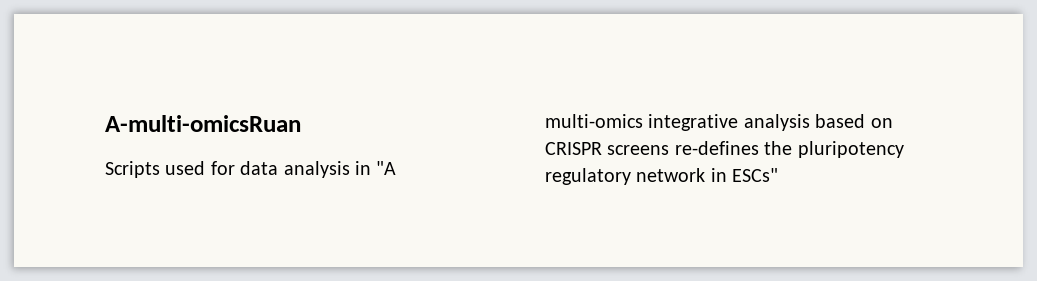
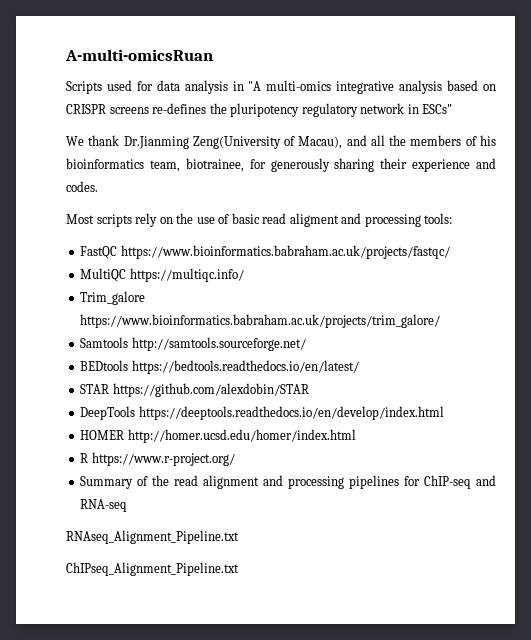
(779, 175) none -> [66,135,496,149] [66,158,496,172] [66,181,98,192] [66,213,453,227] [80,245,450,259] [80,268,244,282] [80,291,146,305] [80,314,441,328] [80,337,306,351] [80,360,359,374] [80,383,309,397] [80,406,444,420] [80,429,356,443] [80,452,235,466] [80,475,496,489] [80,499,128,512] [66,530,239,544] [66,562,239,576] // We thank Dr.Jianming Zeng(University of Macau), and all the members of his bioinformatics team, biotrainee, for generously sharing their experience and codes. // Most scripts rely on the use of basic read aligment and processing tools: // FastQC https://www.bioinformatics.babraham.ac.uk/projects/fastqc/ // MultiQC https://multiqc.info/ // Trim_galore https://www.bioinformatics.babraham.ac.uk/projects/trim_galore/ // Samtools http://samtools.sourceforge.net/ // BEDtools https://bedtools.readthedocs.io/en/latest/ // STAR https://github.com/alexdobin/STAR // DeepTools https://deeptools.readthedocs.io/en/develop/index.html // HOMER http://homer.ucsd.edu/homer/index.html // R https://www.r-project.org/ // Summary of the read alignment and processing pipelines for ChIP-seq and RNA-seq // RNAseq_Alignment_Pipeline.txt // ChIPseq_Alignment_Pipeline.txt

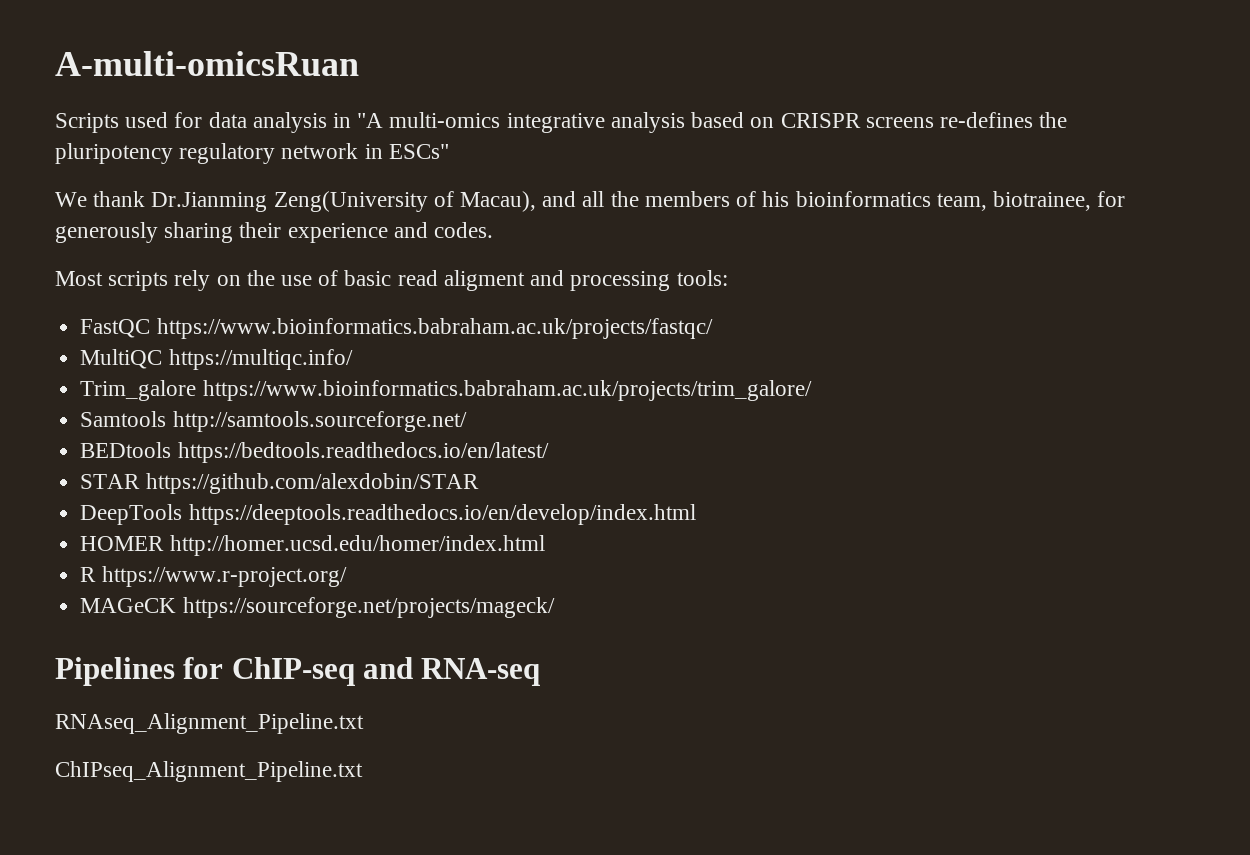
[80,475,400,489] Summary of the read alignment and processing pipelines -> [80,597,555,618] [55,657,175,686] MAGeCK https://sourceforge.net/projects/mageck/ // Pipelines

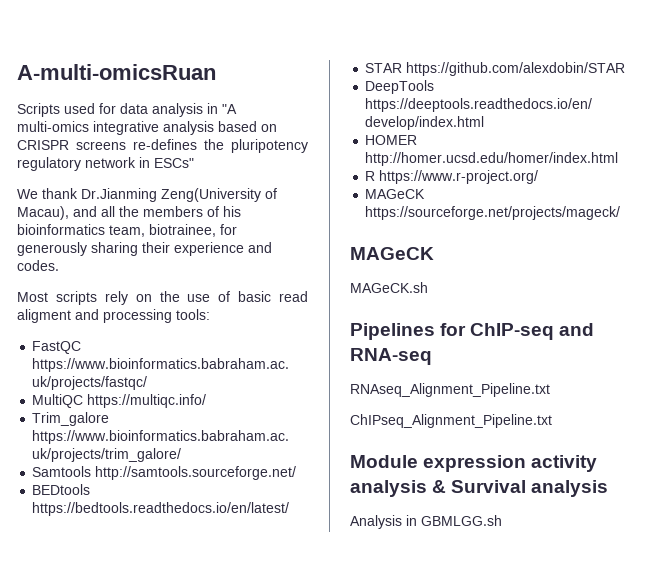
(555, 607) none -> [350,247,434,260] [350,282,428,293] // MAGeCK // MAGeCK.sh
(363, 771) none -> [350,455,598,472] [350,480,609,497] [350,515,502,529] // Module expression activity analysis & Survival analysis // Analysis in GBMLGG.sh

